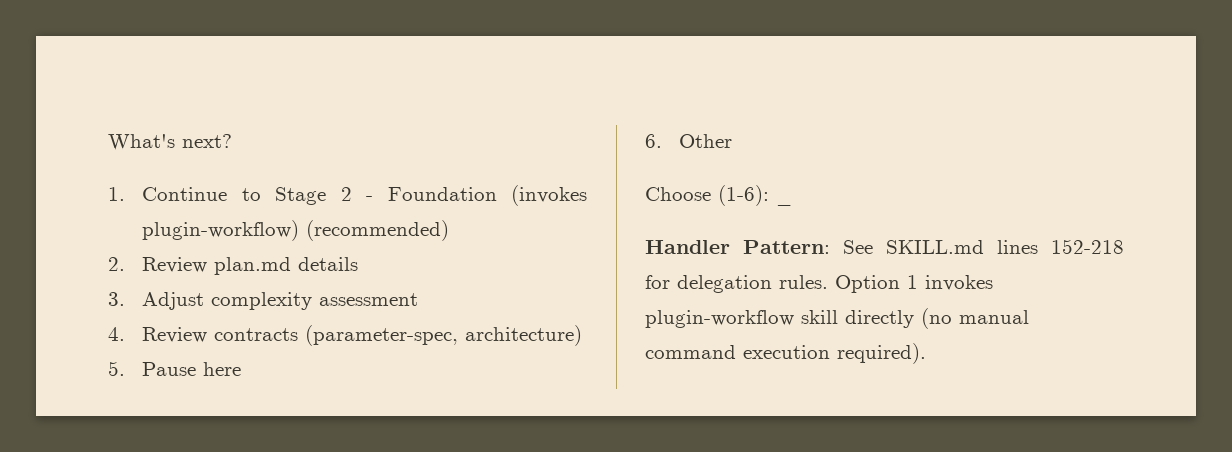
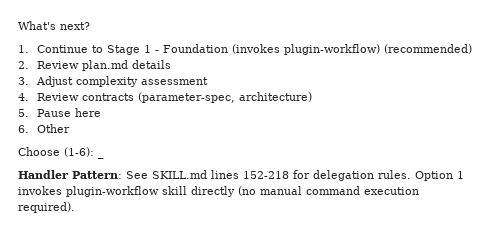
[340,187,352,201] 2 -> [143,45,151,53] 1

